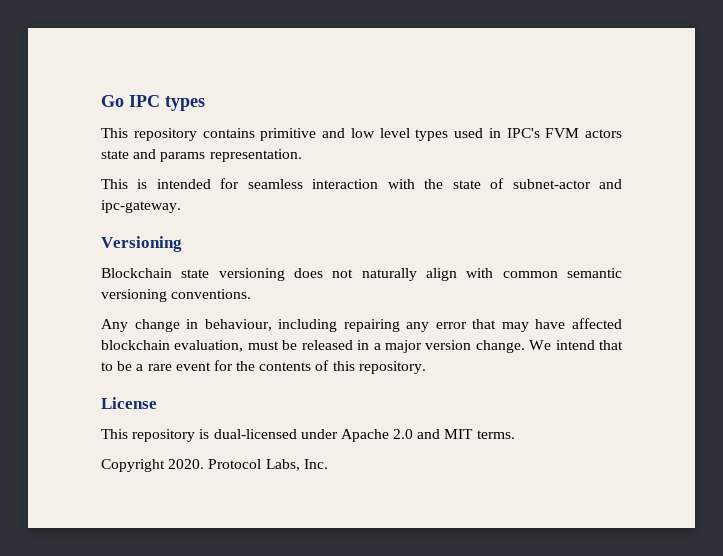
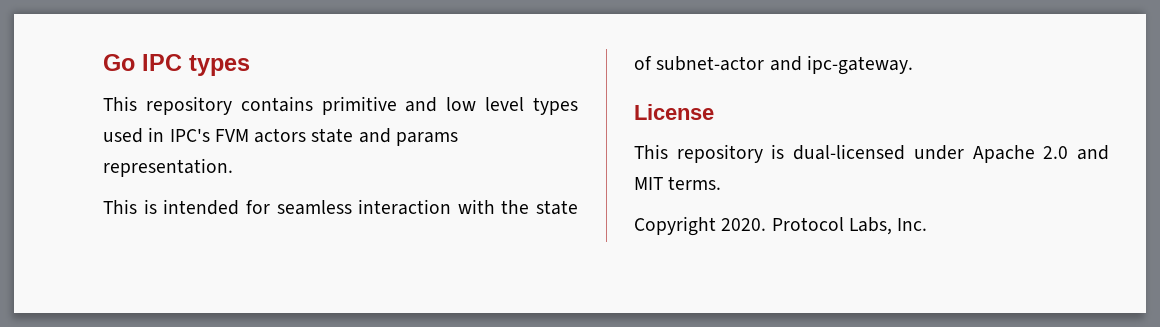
[101,236,182,252] [101,268,622,281] [101,289,252,302] [101,318,622,332] [101,340,624,353] [101,360,426,374] // Versioning // Blockchain state versioning does not naturally align with common semantic versioning conventions. // Any change in behaviour, including repairing any error that may have affected blockchain evaluation, must be released in a major version change. We intend that to be a rare event for the contents of this repository. -> (913, 65) none

